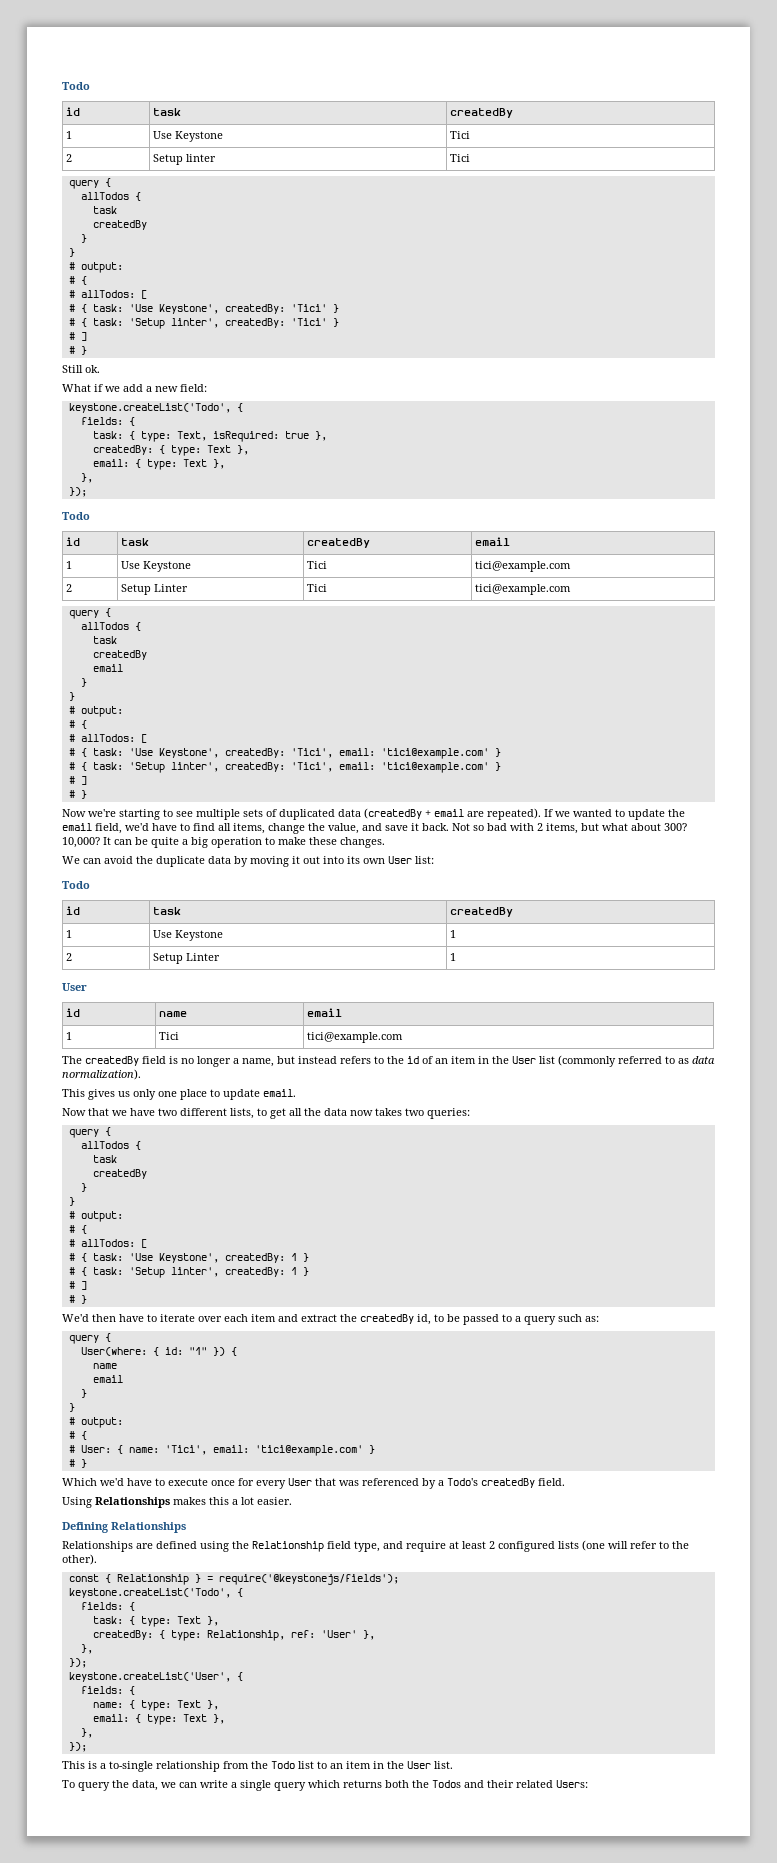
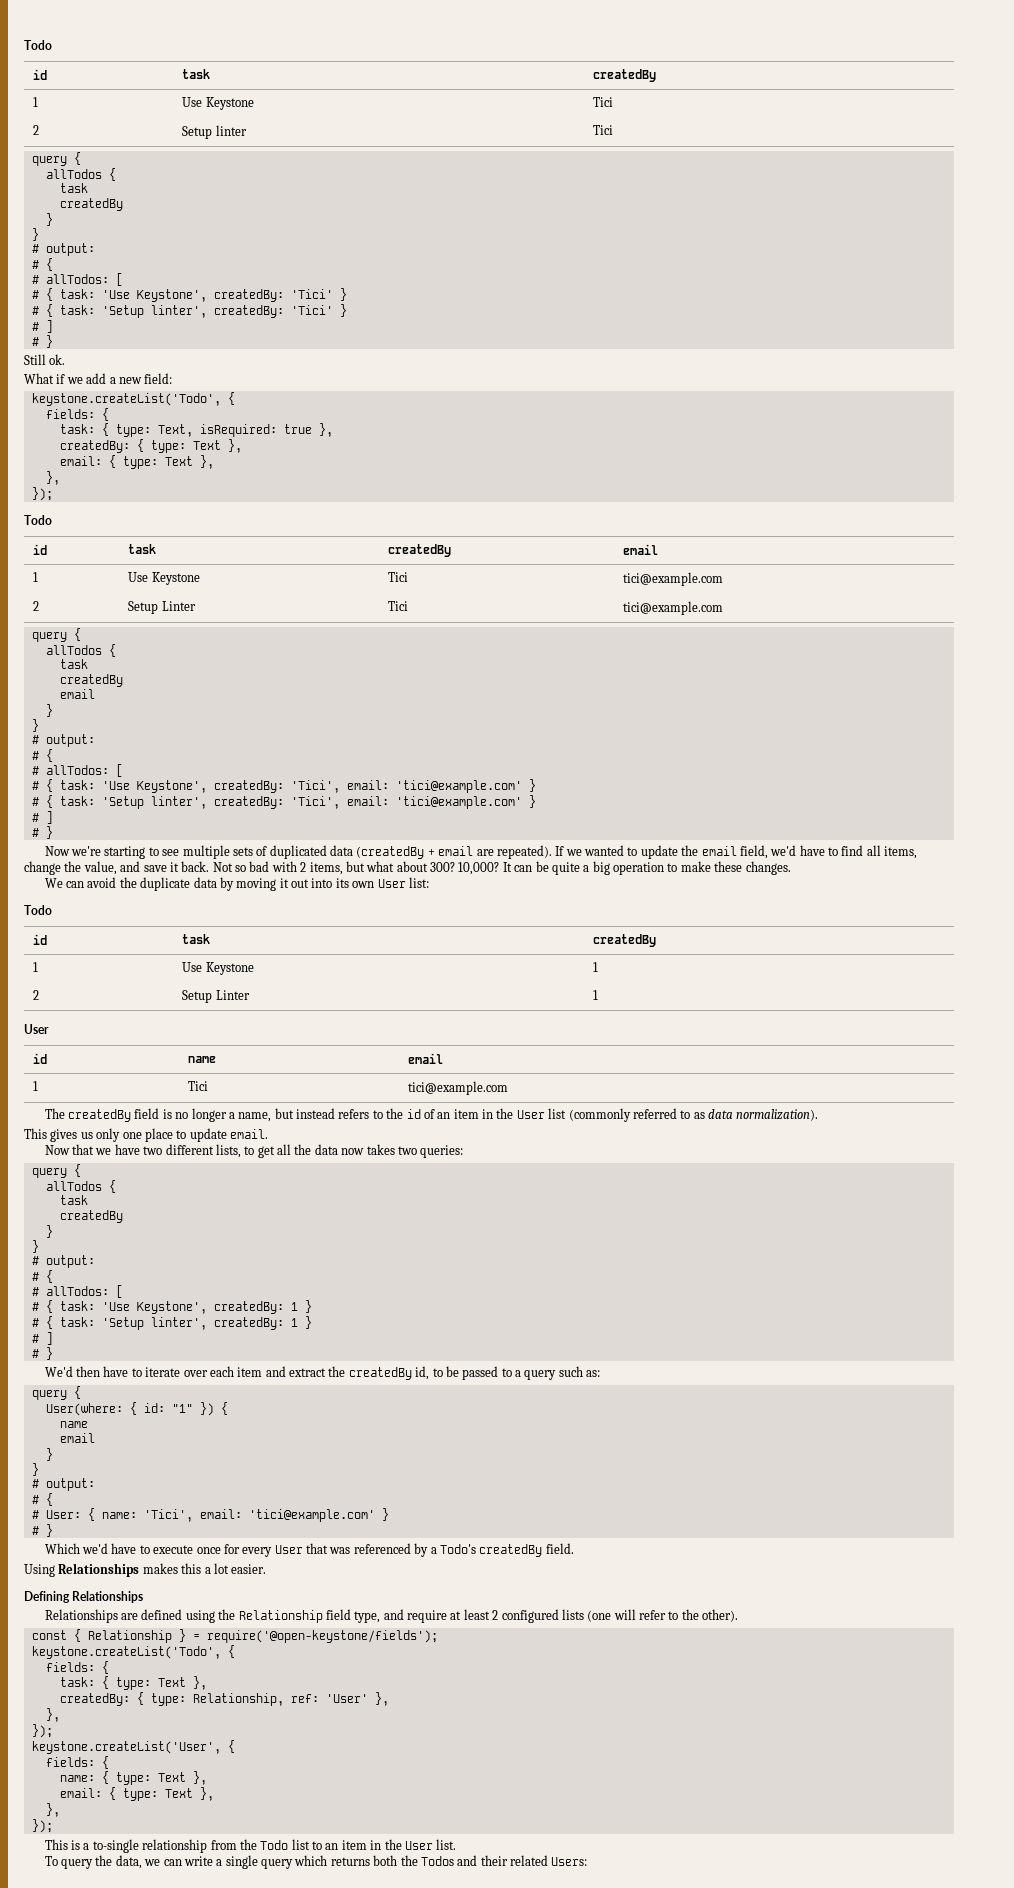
[218,1574,399,1585] require('@keystonejs/fields'); -> [206,1630,438,1643] require('@open-keystone/fields');

